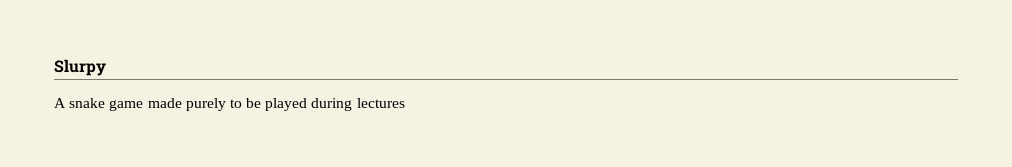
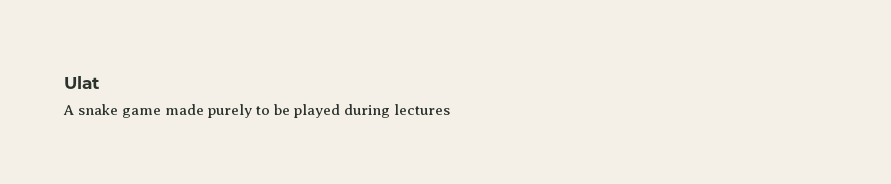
[54,59,106,76] Slurpy -> [64,76,100,89] Ulat

